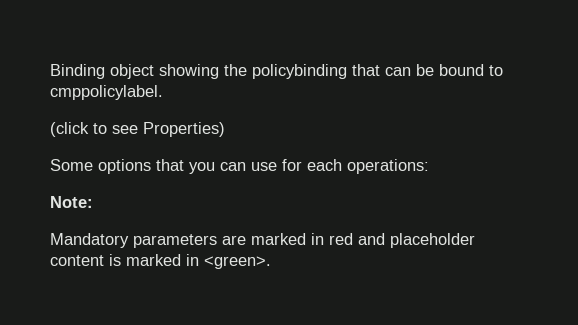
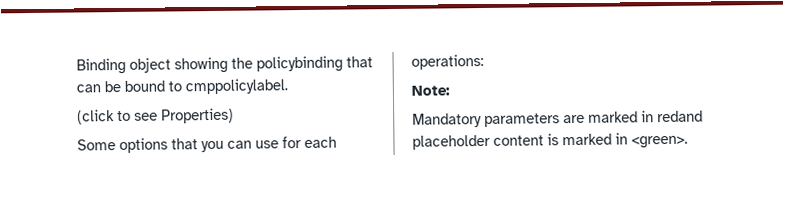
[329,233,385,245] red and -> [657,110,703,123] redand

